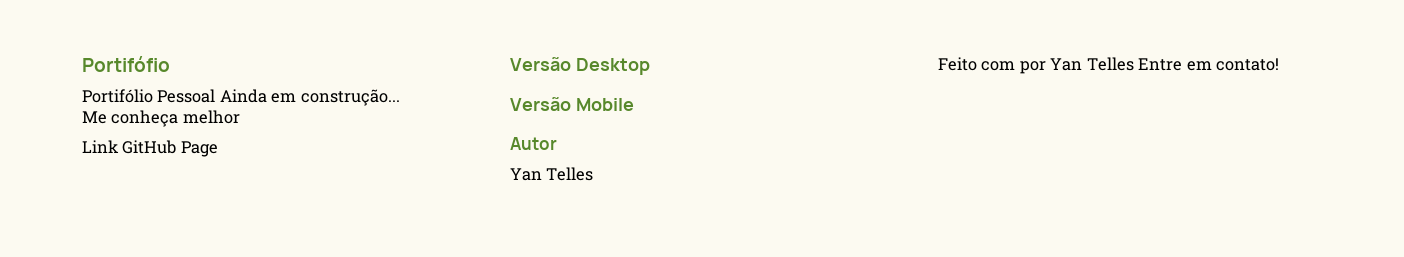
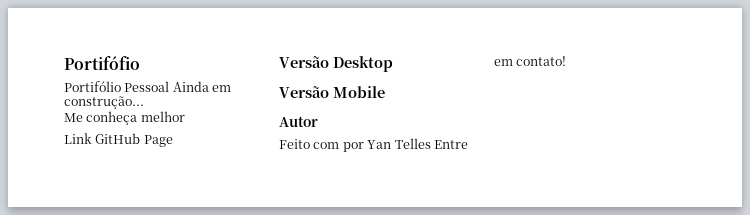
[510,167,594,181] // Yan Telles -> (318, 121) none

